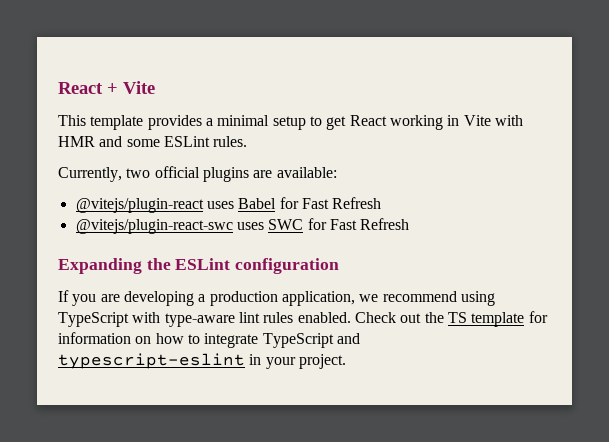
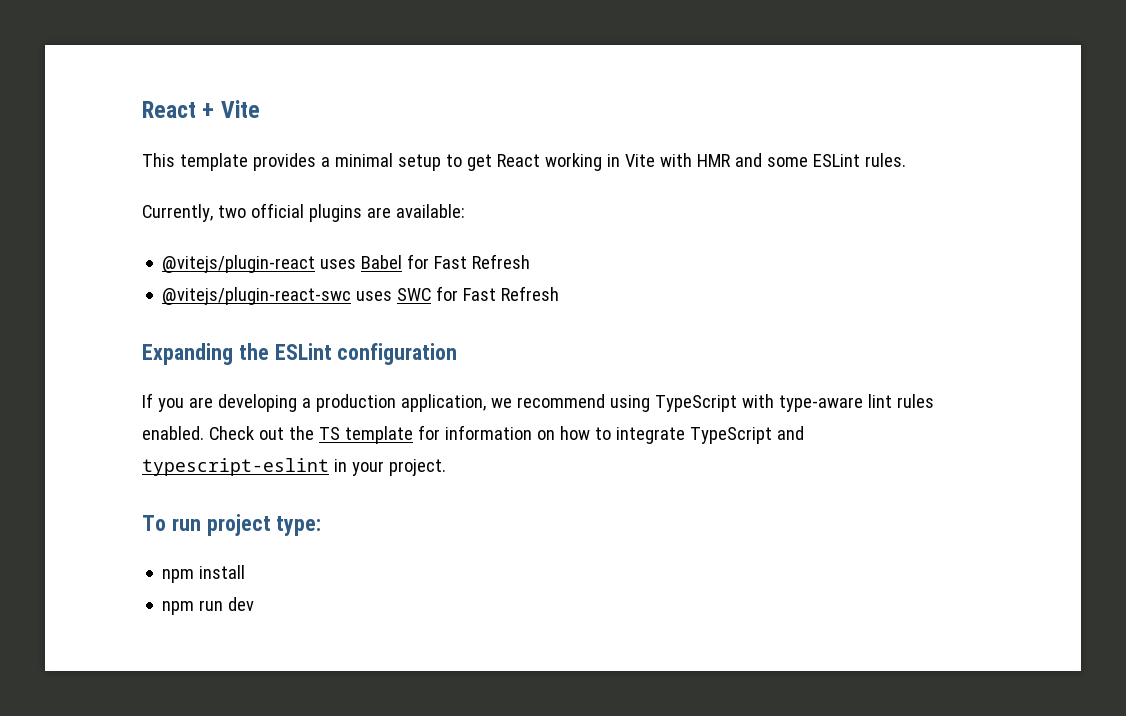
(346, 361) none -> [142,514,322,536] [162,565,246,583] [162,597,255,615] // To run project type: // npm install // npm run dev

